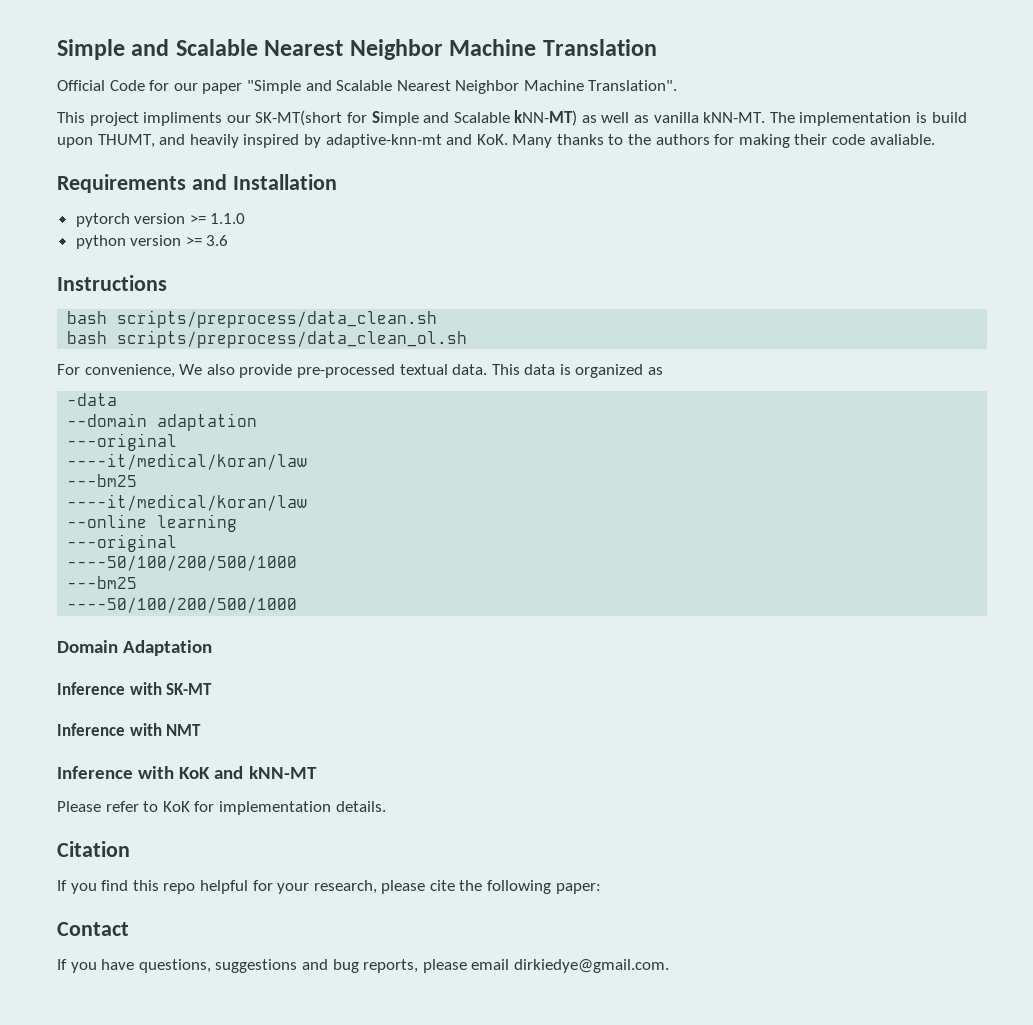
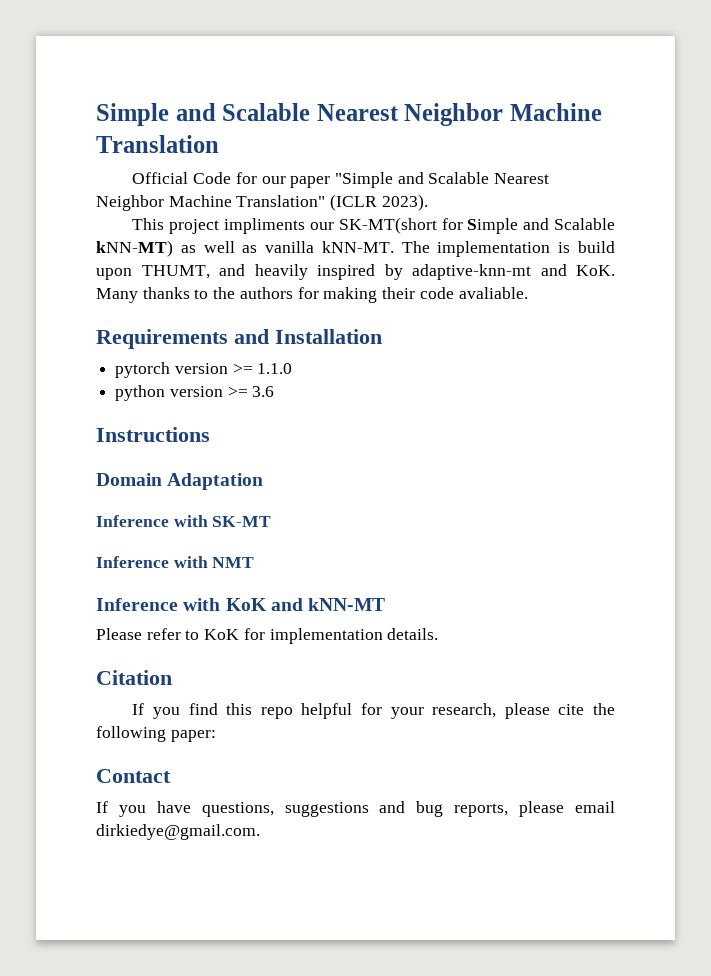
[588,80,678,91] Translation". -> [236,194,428,211] Translation" (ICLR 2023).
[67,310,438,328] [67,330,468,348] [57,364,664,378] [67,393,118,406] [67,413,258,431] [67,433,178,451] [67,453,308,470] [67,474,138,487] [67,494,308,511] [67,514,238,532] [67,534,178,552] [67,555,298,571] [67,576,138,589] [67,597,298,613] // bash scripts/preprocess/data_clean.sh // bash scripts/preprocess/data_clean_ol.sh // For convenience, We also provide pre-processed textual data. This data is organized as // -data // --domain adaptation // ---original // ----it/medical/koran/law // ---bm25 // ----it/medical/koran/law // --online learning // ---original // ----50/100/200/500/1000 // ---bm25 // ----50/100/200/500/1000 -> (210, 434) none

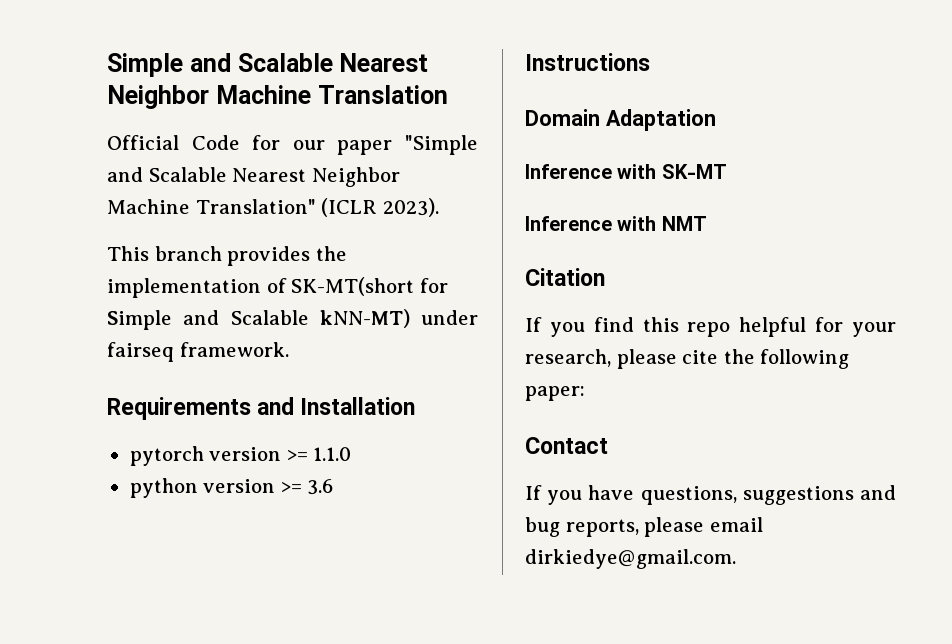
[169,218,334,234] project impliments our -> [154,246,347,266] [107,278,287,298] branch provides the implementation of
[180,241,615,257] [96,264,615,280] [96,287,528,303] as well as vanilla kNN-MT. The implementation is build upon THUMT, and heavily inspired by adaptive-knn-mt and KoK. Many thanks to the authors for making their code avaliable. -> [421,310,478,325] [107,342,289,362] under fairseq framework.
[96,598,386,611] [96,628,439,644] // Inference with KoK and kNN-MT // Please refer to KoK for implementation details. -> (707, 223) none

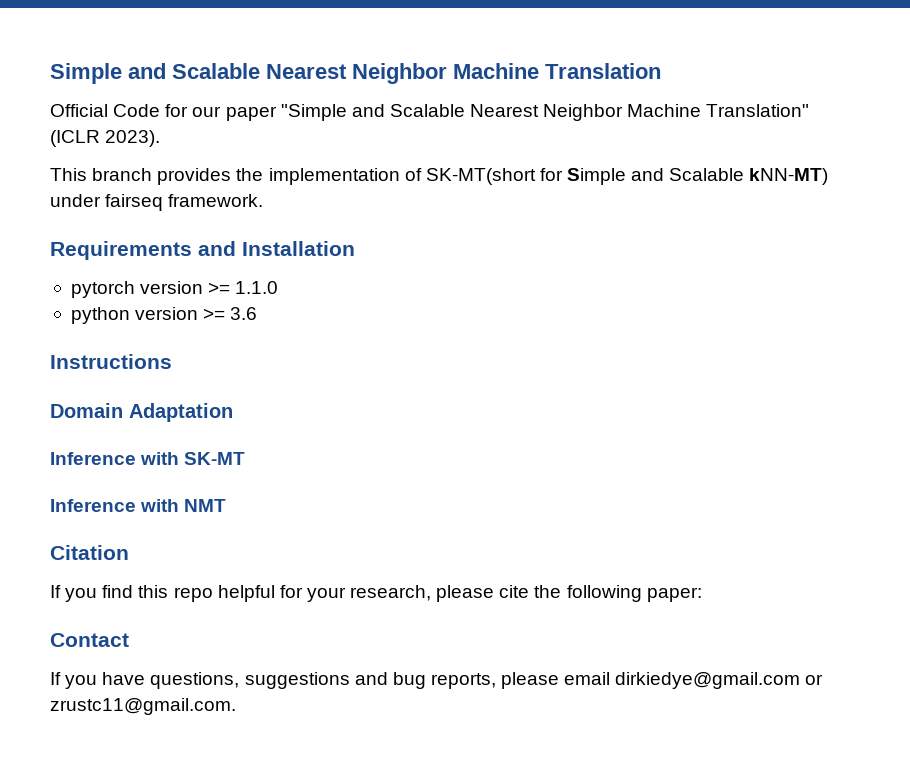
[525,549,736,569] dirkiedye@gmail.com. -> [615,672,824,689] [50,698,236,715] dirkiedye@gmail.com or zrustc11@gmail.com.

